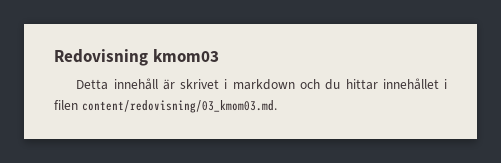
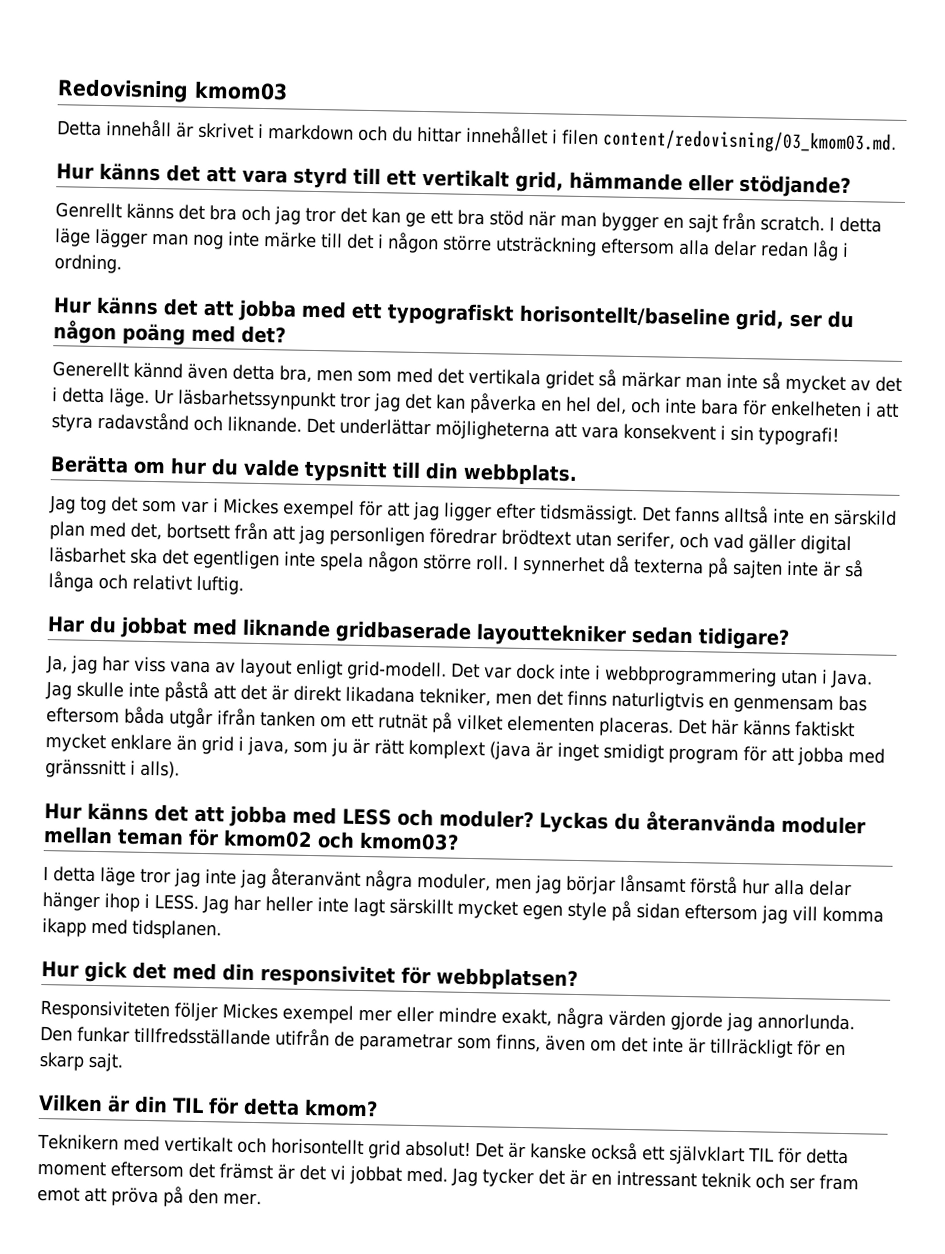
(277, 106) none -> [56,162,851,198] [55,202,882,233] [55,228,849,261] [54,254,122,274] [53,296,854,331] [53,320,286,346] [52,361,902,394] [52,387,899,418] [51,411,839,446] [50,455,578,486] [49,495,897,526] [49,521,852,555] [49,547,864,579] [48,571,244,595] [47,615,790,650] [46,655,873,689] [45,681,867,714] [46,706,855,738] [45,733,885,766] [45,759,180,779] [44,802,866,835] [43,826,459,851] [43,866,852,897] [42,892,884,924] [42,918,222,940] [41,960,578,992] [40,1000,855,1032] [40,1026,846,1059] [39,1051,123,1072] [38,1093,378,1118] [37,1133,849,1166] [37,1160,859,1191] [37,1186,262,1207] // Hur känns det att vara styrd till ett vertikalt grid, hämmande eller stödjande? // Genrellt känns det bra och jag tror det kan ge ett bra stöd när man bygger en sajt från scratch. I detta läge lägger man nog inte märke till det i någon större utsträckning eftersom alla delar redan låg i ordning. // Hur känns det att jobba med ett typografiskt horisontellt/baseline grid, ser du någon poäng med det? // Generellt kännd även detta bra, men som med det vertikala gridet så märkar man inte så mycket av det i detta läge. Ur läsbarhetssynpunkt tror jag det kan påverka en hel del, och inte bara för enkelheten i att styra radavstånd och liknande. Det underlättar möjligheterna att vara konsekvent i sin typografi! // Berätta om hur du valde typsnitt till din webbplats. // Jag tog det som var i Mickes exempel för att jag ligger efter tidsmässigt. Det fanns alltså inte en särskild plan med det, bortsett från att jag personligen föredrar brödtext utan serifer, och vad gäller digital läsbarhet ska det egentligen inte spela någon större roll. I synnerhet då texterna på sajten inte är så långa och relativt luftig. // Har du jobbat med liknande gridbaserade layouttekniker sedan tidigare? // Ja, jag har viss vana av layout enligt grid-modell. Det var dock inte i webbprogrammering utan i Java. Jag skulle inte påstå att det är direkt likadana tekniker, men det finns naturligtvis en genmensam bas eftersom båda utgår ifrån tanken om ett rutnät på vilket elementen placeras. Det här känns faktiskt mycket enklare än grid i java, som ju är rätt komplext (java är inget smidigt program för att jobba med gränssnitt i alls). // Hur känns det att jobba med LESS och moduler? Lyckas du återanvända moduler mellan teman för kmom02 och kmom03? // I detta läge tror jag inte jag återanvänt några moduler, men jag börjar lånsamt förstå hur alla delar hänger ihop i LESS. Jag har heller inte lagt särskillt mycket egen style på sidan eftersom jag vill komma ikapp med tidsplanen. // Hur gick det med din responsivitet för webbplatsen? // Responsiviteten följer Mickes exempel mer eller mindre exakt, några värden gjorde jag annorlunda. Den funkar tillfredsställande utifrån de parametrar som finns, även om det inte är tillräckligt för en skarp sajt. // Vilken är din TIL för detta kmom? // Teknikern med vertikalt och horisontellt grid absolut! Det är kanske också ett självklart TIL för detta moment eftersom det främst är det vi jobbat med. Jag tycker det är en intressant teknik och ser fram emot att pröva på den mer.

